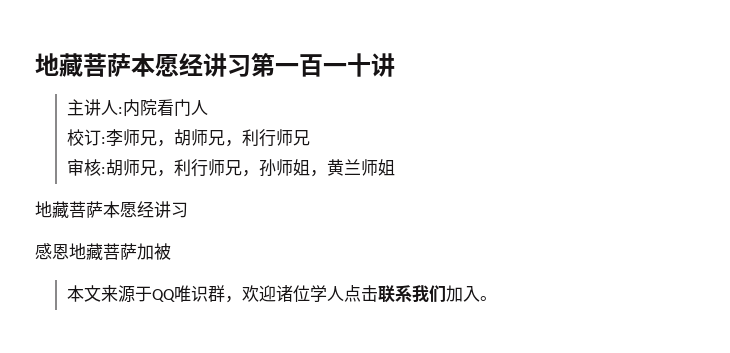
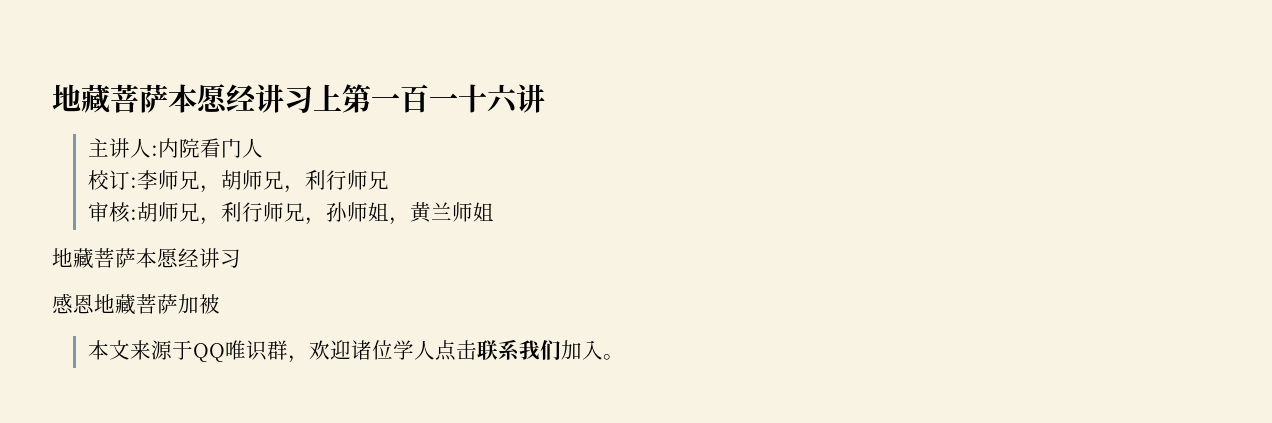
[35,53,251,77] 地藏菩萨本愿经讲习 -> [52,84,342,113] 地藏菩萨本愿经讲习上
(371, 65) none -> [487,84,519,114] 六

